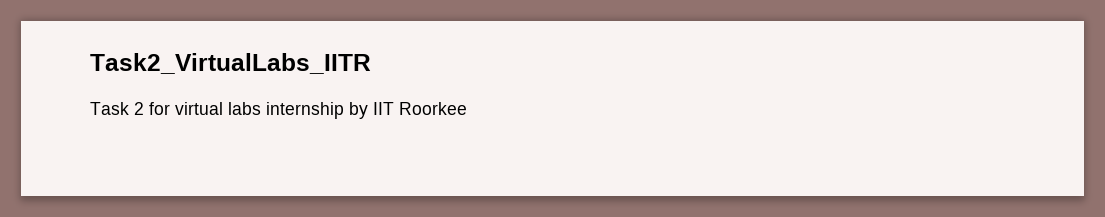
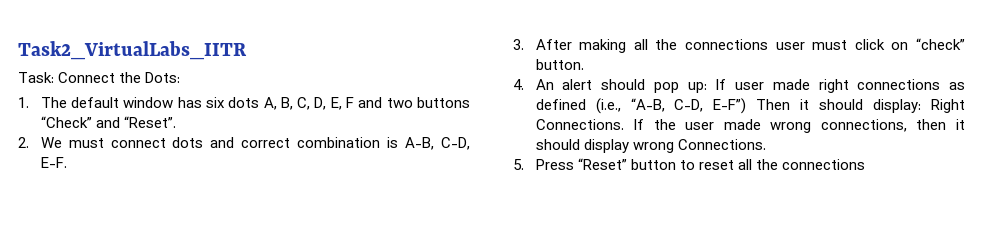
[90,102,467,119] Task 2 for virtual labs internship by IIT Roorkee -> [18,72,181,83] [18,97,470,110] [40,116,176,128] [18,137,470,150] [40,157,67,168] [513,38,965,53] [535,59,584,70] [513,79,965,93] [535,98,965,114] [535,119,966,133] [535,139,766,153] [513,158,866,170] Task: Connect the Dots: // 1. The default window has six dots A, B, C, D, E, F and two buttons “Check” and “Reset”. // 2. We must connect dots and correct combination is A-B, C-D, E-F. // 3. After making all the connections user must click on “check” button. // 4. An alert should pop up: If user made right connections as defined (i.e., “A-B, C-D, E-F”) Then it should display: Right Connections. If the user made wrong connections, then it should display wrong Connections. // 5. Press “Reset” button to reset all the connections

